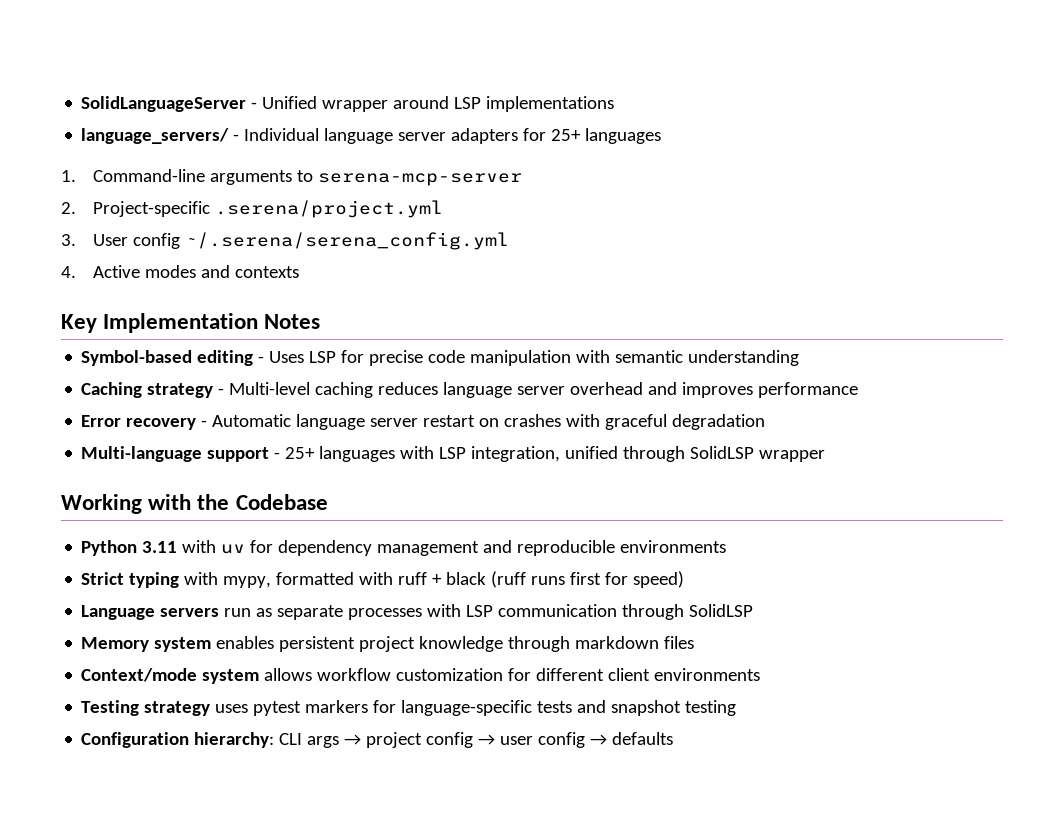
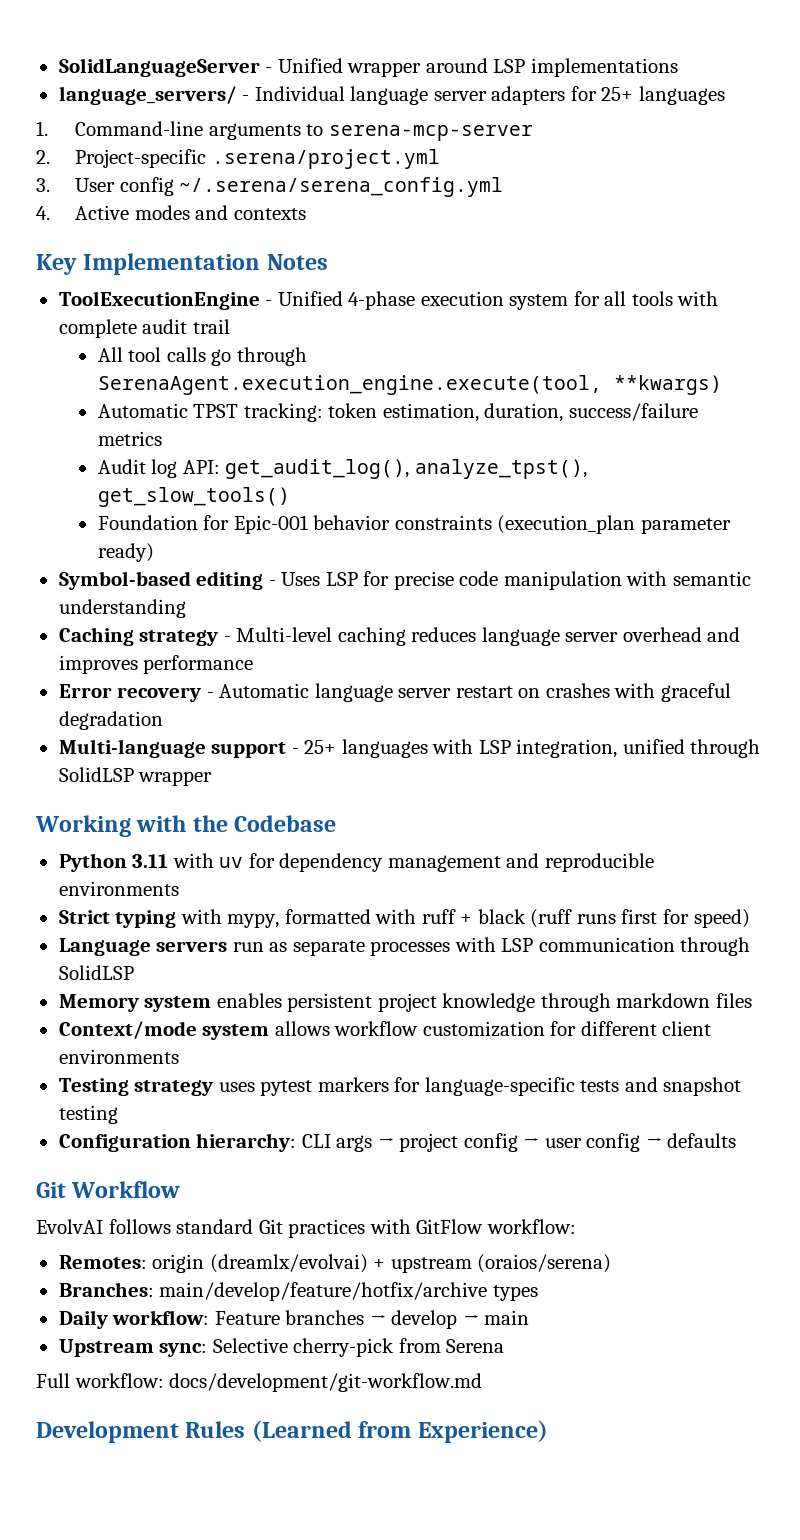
(321, 321) none -> [58,291,719,310] [58,319,230,338] [97,347,307,366] [97,375,722,395] [97,403,698,422] [97,431,162,446] [97,459,587,479] [97,487,290,507] [97,515,731,534] [97,543,154,562] // ToolExecutionEngine - Unified 4-phase execution system for all tools with complete audit trail // All tool calls go through SerenaAgent.execution_engine.execute(tool, **kwargs) // Automatic TPST tracking: token estimation, duration, success/failure metrics // Audit log API: get_audit_log(), analyze_tpst(), get_slow_tools() // Foundation for Epic-001 behavior constraints (execution_plan parameter ready)
(674, 738) none -> [36,1181,181,1198] [36,1219,576,1238] [58,1254,612,1273] [58,1282,538,1301] [58,1310,530,1329] [58,1338,505,1357] [36,1373,483,1392] [36,1420,548,1443] // Git Workflow // EvolvAI follows standard Git practices with GitFlow workflow: // Remotes: origin (dreamlx/evolvai) + upstream (oraios/serena) // Branches: main/develop/feature/hotfix/archive types // Daily workflow: Feature branches → develop → main // Upstream sync: Selective cherry-pick from Serena // Full workflow: docs/development/git-workflow.md // Development Rules (Learned from Experience)

